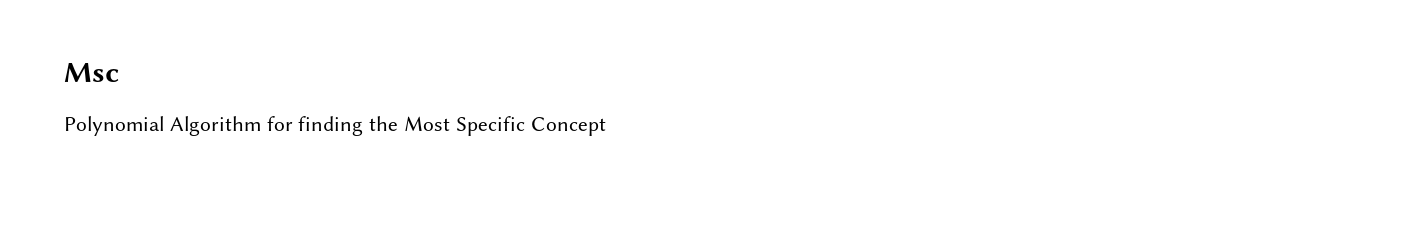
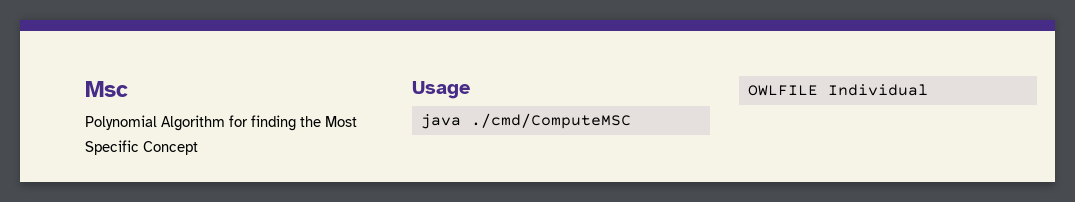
(606, 126) none -> [412,81,470,99] [420,113,631,129] [747,84,928,96] // Usage // java ./cmd/ComputeMSC OWLFILE Individual

